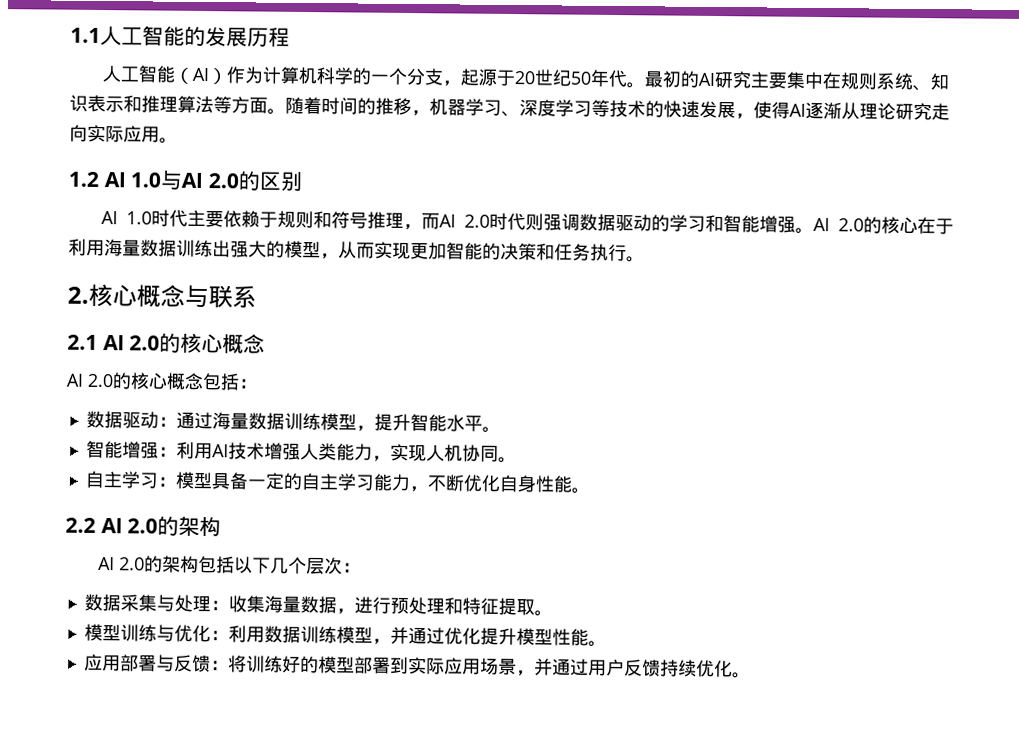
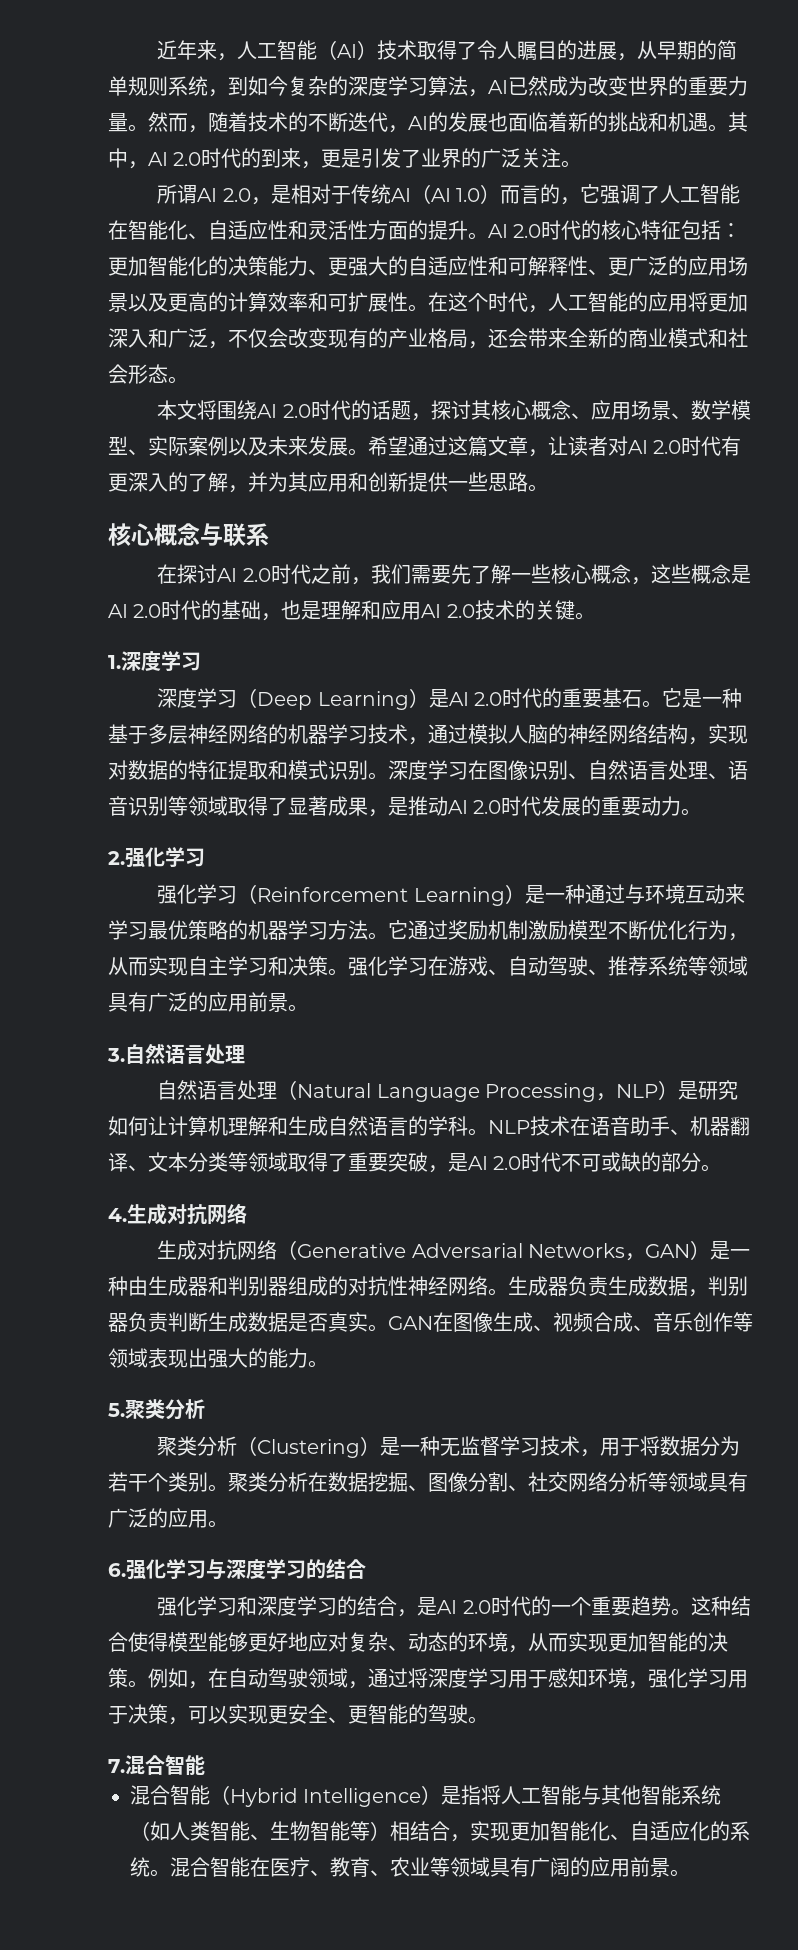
[70,25,290,47] [101,65,949,92] [69,94,950,121] [69,124,178,144] [68,170,303,191] [100,209,954,235] [68,238,321,259] 1.1人工智能的发展历程 // 人工智能（AI）作为计算机科学的一个分支，起源于20世纪50年代。最初的AI研究主要集中在规则系统、知识表示和推理算法等方面。随着时间的推移，机器学习、深度学习等技术的快速发展，使得AI逐渐从理论研究走向实际应用。 // 1.2 AI 1.0与AI 2.0的区别 // AI 1.0时代主要依赖于规则和符号推理，而AI 2.0时代则强调数据驱动的学习和智能增强。AI 2.0的核心在于利用海量数据训练出强大的模型 -> [157,40,738,61] [108,76,748,97] [108,112,748,133] [108,148,582,169] [157,184,741,205] [108,220,742,240] [108,256,748,276] [108,292,748,313] [108,328,748,349] [108,364,188,384] [157,400,751,421] [108,436,742,457] [108,472,548,493] [108,523,269,546] [157,564,751,585] [108,600,595,621] [108,651,201,671] [157,688,743,710] [108,724,748,745] [108,760,748,780] [108,796,702,817] [108,847,205,868] [157,884,745,906] [108,920,748,941] [108,956,748,976] [108,992,308,1012] [107,1043,245,1065] [157,1080,739,1102] [108,1116,750,1136] [108,1152,722,1173] [108,1203,247,1225] [157,1240,751,1261] [108,1276,748,1297] [108,1312,753,1332] [108,1348,328,1368] [108,1399,205,1420] [157,1436,741,1458] [108,1472,748,1492] [108,1508,228,1528] [108,1559,366,1580] [157,1596,751,1617] [108,1632,508,1652] 近年来，人工智能（AI）技术取得了令人瞩目的进展，从早期的简单规则系统，到如今复杂的深度学习算法，AI已然成为改变世界的重要力量。然而，随着技术的不断迭代，AI的发展也面临着新的挑战和机遇。其中，AI 2.0时代的到来，更是引发了业界的广泛关注。 // 所谓AI 2.0，是相对于传统AI（AI 1.0）而言的，它强调了人工智能在智能化、自适应性和灵活性方面的提升。AI 2.0时代的核心特征包括：更加智能化的决策能力、更强大的自适应性和可解释性、更广泛的应用场景以及更高的计算效率和可扩展性。在这个时代，人工智能的应用将更加深入和广泛，不仅会改变现有的产业格局，还会带来全新的商业模式和社会形态。 // 本文将围绕AI 2.0时代的话题，探讨其核心概念、应用场景、数学模型、实际案例以及未来发展。希望通过这篇文章，让读者对AI 2.0时代有更深入的了解，并为其应用和创新提供一些思路。 // 核心概念与联系 // 在探讨AI 2.0时代之前，我们需要先了解一些核心概念，这些概念是AI 2.0时代的基础，也是理解和应用AI 2.0技术的关键。 // 1.深度学习 // 深度学习（Deep Learning）是AI 2.0时代的重要基石。它是一种基于多层神经网络的机器学习技术，通过模拟人脑的神经网络结构，实现对数据的特征提取和模式识别。深度学习在图像识别、自然语言处理、语音识别等领域取得了显著成果，是推动AI 2.0时代发展的重要动力。 // 2.强化学习 // 强化学习（Reinforcement Learning）是一种通过与环境互动来学习最优策略的机器学习方法。它通过奖励机制激励模型不断优化行为，从而实现自主学习和决策。强化学习在游戏、自动驾驶、推荐系统等领域具有广泛的应用前景。 // 3.自然语言处理 // 自然语言处理（Natural Language Processing，NLP）是研究如何让计算机理解和生成自然语言的学科。NLP技术在语音助手、机器翻译、文本分类等领域取得了重要突破，是AI 2.0时代不可或缺的部分。 // 4.生成对抗网络 // 生成对抗网络（Generative Adversarial Networks，GAN）是一种由生成器和判别器组成的对抗性神经网络。生成器负责生成数据，判别器负责判断生成数据是否真实。GAN在图像生成、视频合成、音乐创作等领域表现出强大的能力。 // 5.聚类分析 // 聚类分析（Clustering）是一种无监督学习技术，用于将数据分为若干个类别。聚类分析在数据挖掘、图像分割、社交网络分析等领域具有广泛的应用。 // 6.强化学习与深度学习的结合 // 强化学习和深度学习的结合，是AI 2.0时代的一个重要趋势。这种结合使得模型能够更好地应对复杂、动态的环境
[536,243,645,263] [67,283,257,309] [67,332,266,354] [66,372,257,391] [85,410,501,433] [85,440,517,464] [84,470,590,494] [65,515,222,537] [97,555,361,575] [83,593,553,617] [83,623,607,647] [83,653,733,678] 和任务执行。 // 2.核心概念与联系 // 2.1 AI 2.0的核心概念 // AI 2.0的核心概念包括： // 数据驱动：通过海量数据训练模型，提升智能水平。 // 智能增强：利用AI技术增强人类能力，实现人机协同。 // 自主学习：模型具备一定的自主学习能力，不断优化自身性能。 // 2.2 AI 2.0的架构 // AI 2.0的架构包括以下几个层次： // 数据采集与处理：收集海量数据，进行预处理和特征提取。 // 模型训练与优化：利用数据训练模型，并通过优化提升模型性能。 // 应用部署与反馈：将训练好的模型部署到实际应用场景，并通过用户反馈持续优化 -> [128,1668,748,1689] [108,1704,488,1725] [108,1755,205,1775] [130,1785,722,1807] [130,1821,750,1842] [130,1857,670,1877] 。例如，在自动驾驶领域，通过将深度学习用于感知环境，强化学习用于决策，可以实现更安全、更智能的驾驶。 // 7.混合智能 // 混合智能（Hybrid Intelligence）是指将人工智能与其他智能系统（如人类智能、生物智能等）相结合，实现更加智能化、自适应化的系统。混合智能在医疗、教育、农业等领域具有广阔的应用前景

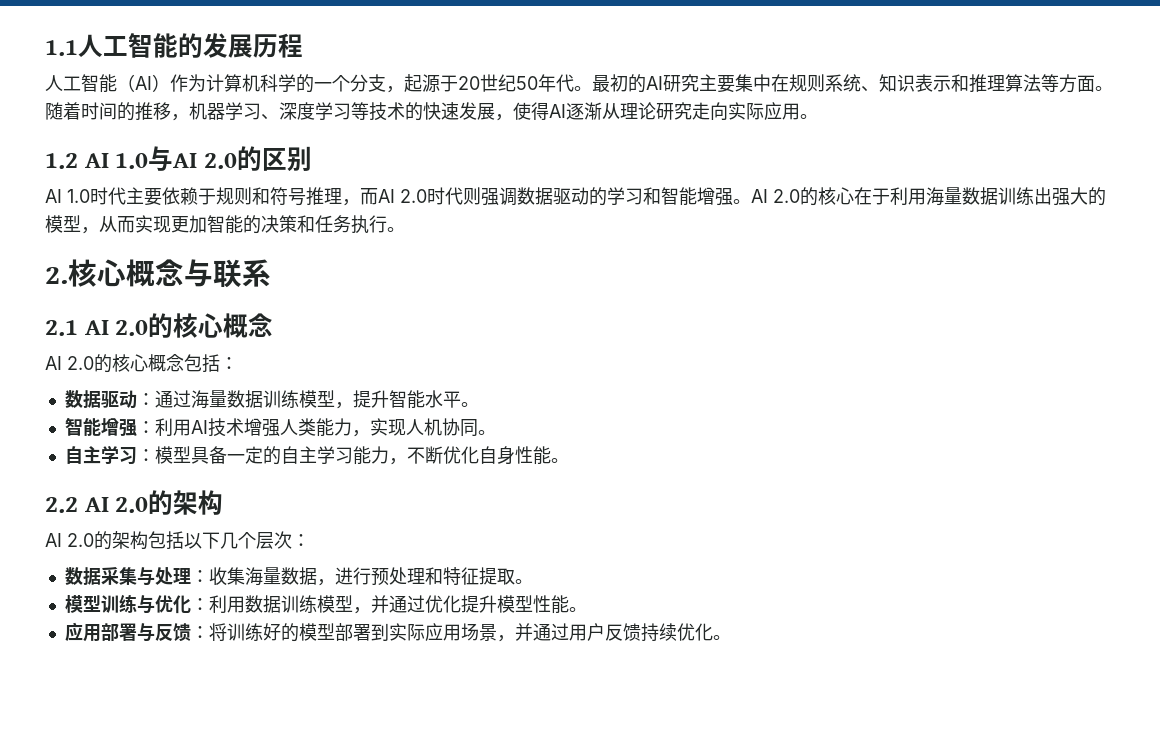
[157,40,738,61] [108,76,748,97] [108,112,748,133] [108,148,582,169] [157,184,741,205] [108,220,742,240] [108,256,748,276] [108,292,748,313] [108,328,748,349] [108,364,188,384] [157,400,751,421] [108,436,742,457] [108,472,548,493] [108,523,269,546] [157,564,751,585] [108,600,595,621] [108,651,201,671] [157,688,743,710] [108,724,748,745] [108,760,748,780] [108,796,702,817] [108,847,205,868] [157,884,745,906] [108,920,748,941] [108,956,748,976] [108,992,308,1012] [107,1043,245,1065] [157,1080,739,1102] [108,1116,750,1136] [108,1152,722,1173] [108,1203,247,1225] [157,1240,751,1261] [108,1276,748,1297] [108,1312,753,1332] [108,1348,328,1368] [108,1399,205,1420] [157,1436,741,1458] [108,1472,748,1492] [108,1508,228,1528] [108,1559,366,1580] [157,1596,751,1617] [108,1632,508,1652] 近年来，人工智能（AI）技术取得了令人瞩目的进展，从早期的简单规则系统，到如今复杂的深度学习算法，AI已然成为改变世界的重要力量。然而，随着技术的不断迭代，AI的发展也面临着新的挑战和机遇。其中，AI 2.0时代的到来，更是引发了业界的广泛关注。 // 所谓AI 2.0，是相对于传统AI（AI 1.0）而言的，它强调了人工智能在智能化、自适应性和灵活性方面的提升。AI 2.0时代的核心特征包括：更加智能化的决策能力、更强大的自适应性和可解释性、更广泛的应用场景以及更高的计算效率和可扩展性。在这个时代，人工智能的应用将更加深入和广泛，不仅会改变现有的产业格局，还会带来全新的商业模式和社会形态。 // 本文将围绕AI 2.0时代的话题，探讨其核心概念、应用场景、数学模型、实际案例以及未来发展。希望通过这篇文章，让读者对AI 2.0时代有更深入的了解，并为其应用和创新提供一些思路。 // 核心概念与联系 // 在探讨AI 2.0时代之前，我们需要先了解一些核心概念，这些概念是AI 2.0时代的基础，也是理解和应用AI 2.0技术的关键。 // 1.深度学习 // 深度学习（Deep Learning）是AI 2.0时代的重要基石。它是一种基于多层神经网络的机器学习技术，通过模拟人脑的神经网络结构，实现对数据的特征提取和模式识别。深度学习在图像识别、自然语言处理、语音识别等领域取得了显著成果，是推动AI 2.0时代发展的重要动力。 // 2.强化学习 // 强化学习（Reinforcement Learning）是一种通过与环境互动来学习最优策略的机器学习方法。它通过奖励机制激励模型不断优化行为，从而实现自主学习和决策。强化学习在游戏、自动驾驶、推荐系统等领域具有广泛的应用前景。 // 3.自然语言处理 // 自然语言处理（Natural Language Processing，NLP）是研究如何让计算机理解和生成自然语言的学科。NLP技术在语音助手、机器翻译、文本分类等领域取得了重要突破，是AI 2.0时代不可或缺的部分。 // 4.生成对抗网络 // 生成对抗网络（Generative Adversarial Networks，GAN）是一种由生成器和判别器组成的对抗性神经网络。生成器负责生成数据，判别器负责判断生成数据是否真实。GAN在图像生成、视频合成、音乐创作等领域表现出强大的能力。 // 5.聚类分析 // 聚类分析（Clustering）是一种无监督学习技术，用于将数据分为若干个类别。聚类分析在数据挖掘、图像分割、社交网络分析等领域具有广泛的应用。 // 6.强化学习与深度学习的结合 // 强化学习和深度学习的结合，是AI 2.0时代的一个重要趋势。这种结合使得模型能够更好地应对复杂、动态的环境 -> [45,33,303,58] [45,74,1113,93] [45,102,818,121] [45,146,312,172] [45,187,1106,206] [45,215,81,233] 1.1人工智能的发展历程 // 人工智能（AI）作为计算机科学的一个分支，起源于20世纪50年代。最初的AI研究主要集中在规则系统、知识表示和推理算法等方面。随着时间的推移，机器学习、深度学习等技术的快速发展，使得AI逐渐从理论研究走向实际应用。 // 1.2 AI 1.0与AI 2.0的区别 // AI 1.0时代主要依赖于规则和符号推理，而AI 2.0时代则强调数据驱动的学习和智能增强。AI 2.0的核心在于利用海量数据训练出强大的模型
[128,1668,748,1689] [108,1704,488,1725] [108,1755,205,1775] [130,1785,722,1807] [130,1821,750,1842] [130,1857,670,1877] 。例如，在自动驾驶领域，通过将深度学习用于感知环境，强化学习用于决策，可以实现更安全、更智能的驾驶。 // 7.混合智能 // 混合智能（Hybrid Intelligence）是指将人工智能与其他智能系统（如人类智能、生物智能等）相结合，实现更加智能化、自适应化的系统。混合智能在医疗、教育、农业等领域具有广阔的应用前景 -> [297,215,405,234] [45,259,271,288] [45,313,274,338] [45,354,238,373] [64,390,479,409] [64,417,496,437] [64,445,569,465] [45,490,224,515] [45,531,310,550] [64,567,533,586] [64,594,587,614] [64,622,713,642] 和任务执行。 // 2.核心概念与联系 // 2.1 AI 2.0的核心概念 // AI 2.0的核心概念包括： // 数据驱动：通过海量数据训练模型，提升智能水平。 // 智能增强：利用AI技术增强人类能力，实现人机协同。 // 自主学习：模型具备一定的自主学习能力，不断优化自身性能。 // 2.2 AI 2.0的架构 // AI 2.0的架构包括以下几个层次： // 数据采集与处理：收集海量数据，进行预处理和特征提取。 // 模型训练与优化：利用数据训练模型，并通过优化提升模型性能。 // 应用部署与反馈：将训练好的模型部署到实际应用场景，并通过用户反馈持续优化

